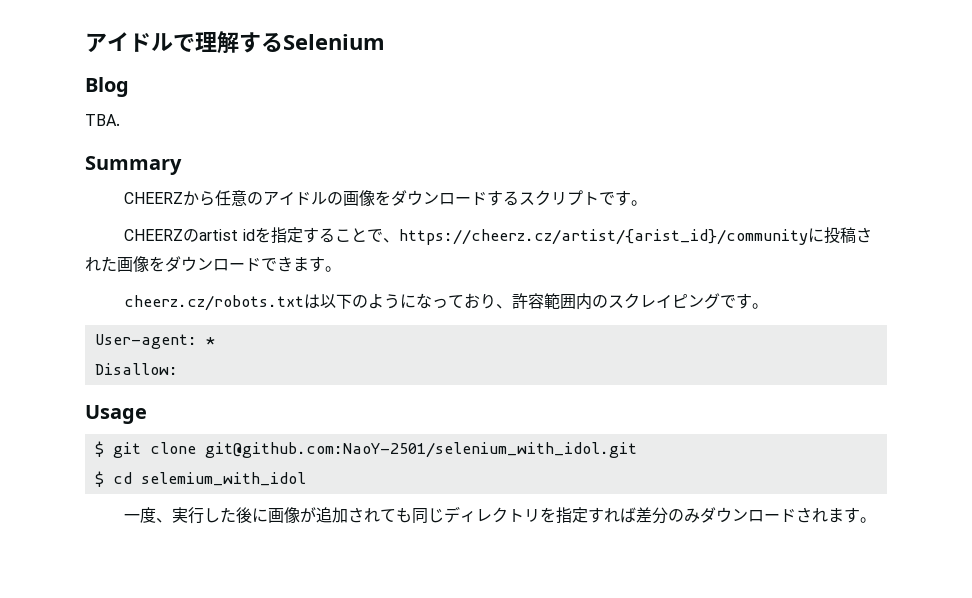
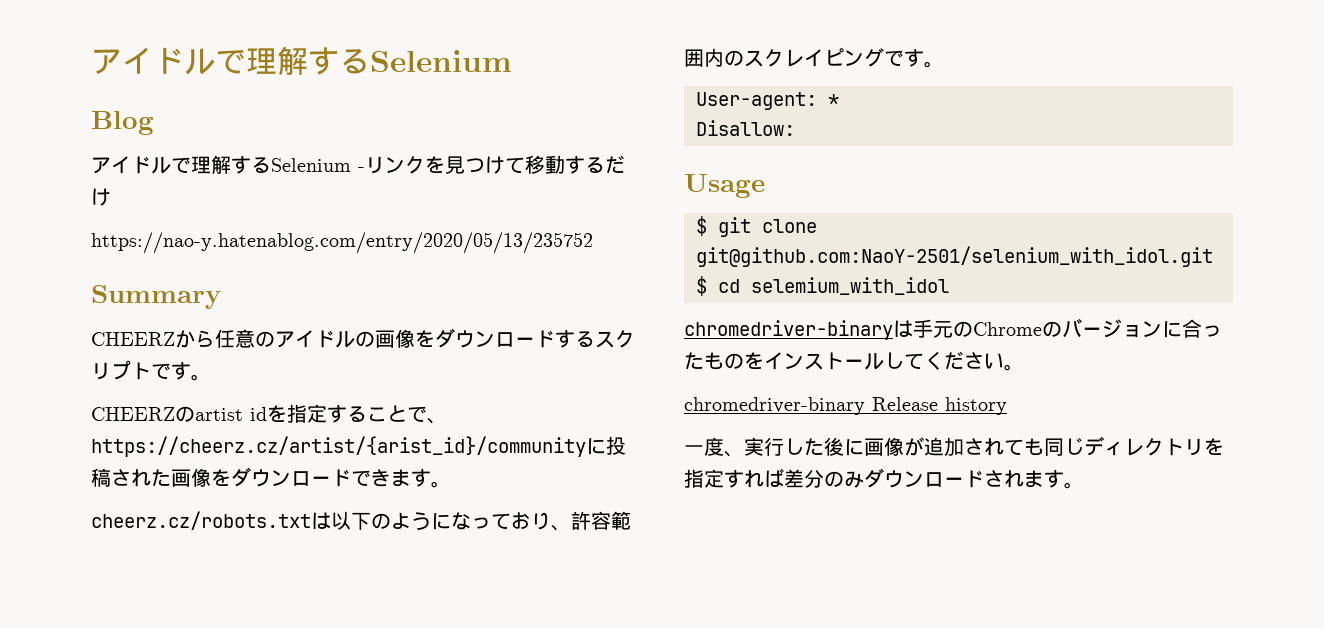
[85,114,120,126] TBA. -> [91,155,625,174] [91,188,111,206] [91,232,593,254] アイドルで理解するSelenium -リンクを見つけて移動するだけ // https://nao-y.hatenablog.com/entry/2020/05/13/235752
(306, 479) none -> [684,318,1222,340] [684,351,1024,371] [684,397,1007,415] // chromedriver-binaryは手元のChromeのバージョンに合ったものをインストールしてください。 // chromedriver-binary Release history

